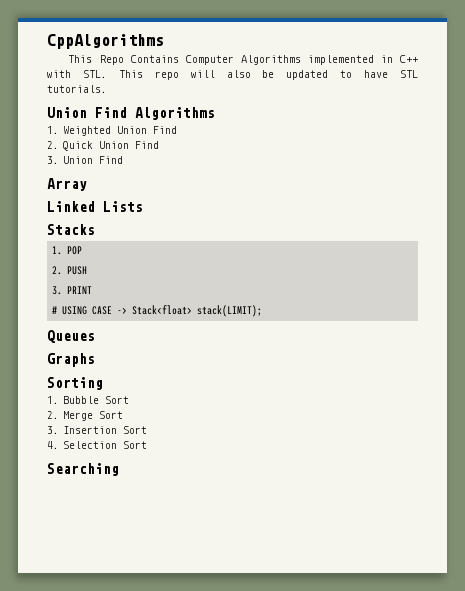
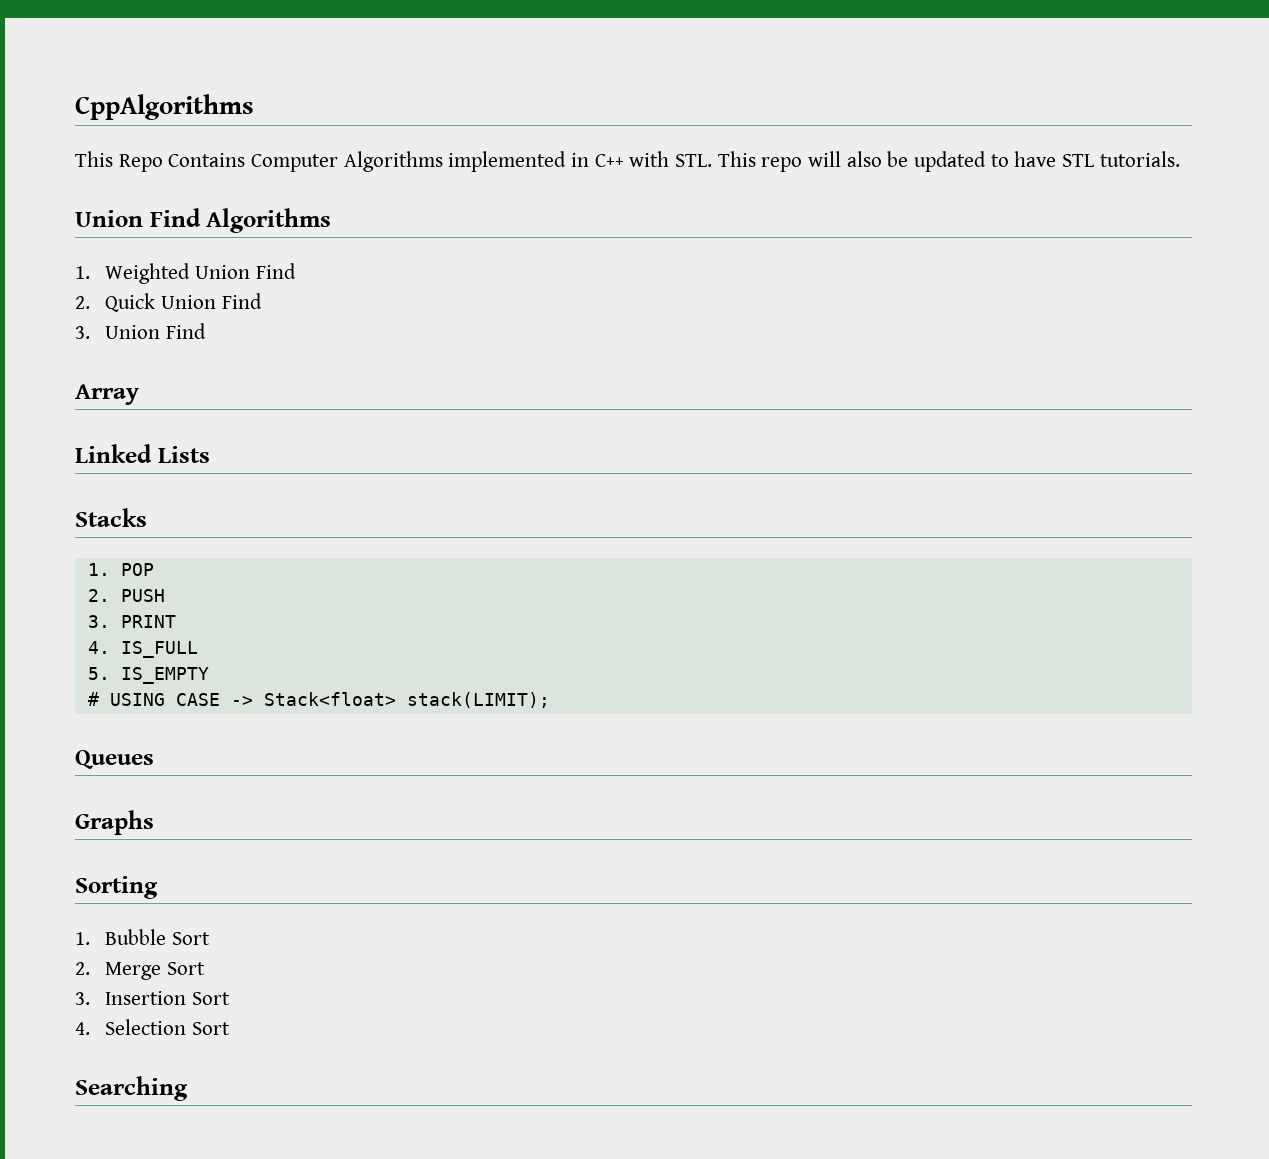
(93, 290) none -> [87,641,198,658] [87,667,209,684] // 4. IS_FULL // 5. IS_EMPTY

